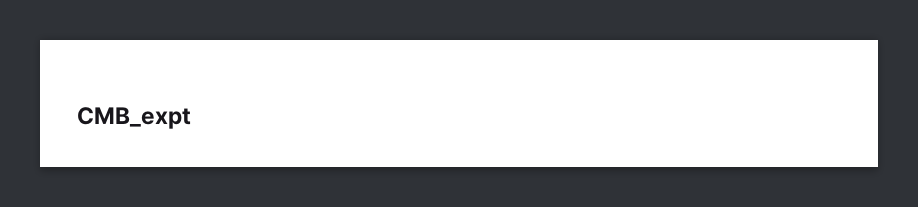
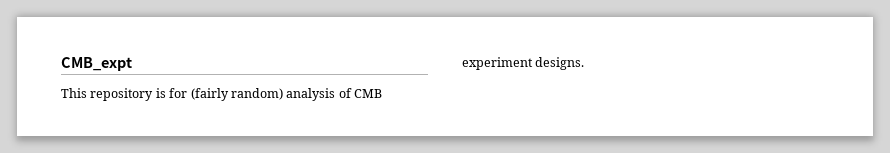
(191, 118) none -> [61,88,382,101] [462,57,585,70] // This repository is for (fairly random) analysis of CMB experiment designs.

